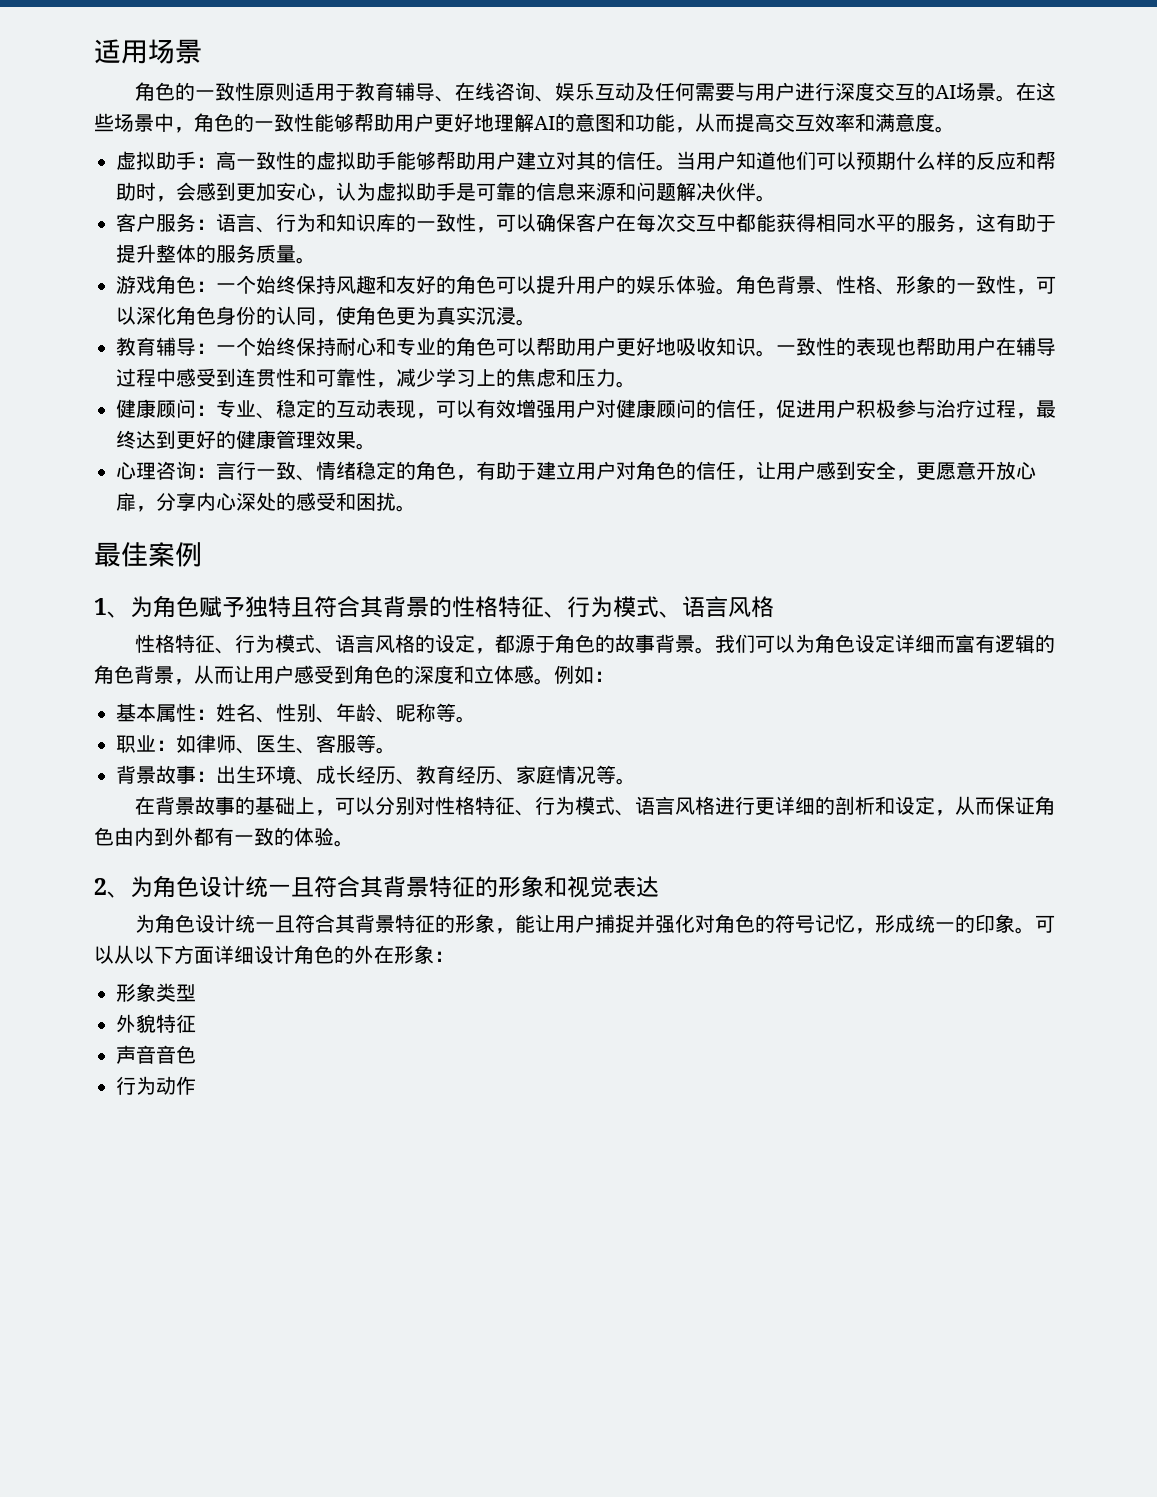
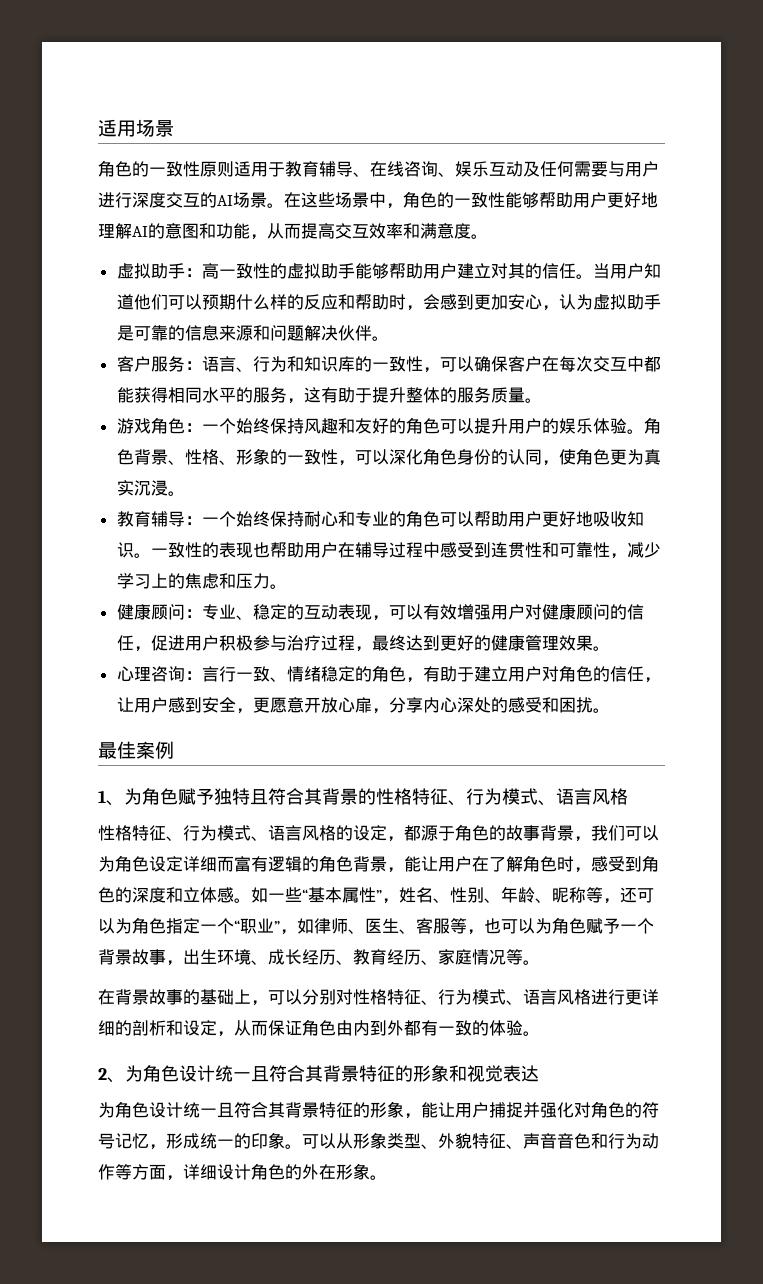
[695,647,716,654] 。 -> [574,836,591,842] ，
[194,665,294,684] 从而让用户 -> [404,855,591,873] 能让用户在了解角色时，
[554,665,614,684] 例如： // -> [251,887,308,903] 如一些“
[196,709,216,720] ： -> [376,890,399,904] ”，
[456,716,476,723] [116,735,176,753] 。 // 职业： -> [603,887,654,904] [98,917,297,935] ，还可以为角色指定一个“职业”，
[376,747,396,754] [116,765,216,784] 。 // 背景故事： -> [467,917,654,935] [98,949,183,966] ，也可以为角色赋予一个背景故事，
[134,945,214,964] 以下方面 -> [353,1132,659,1149] [98,1164,183,1181] 形象类型、外貌特征、声音音色和行为动作等方面，
[434,951,454,962] [116,983,196,1002] [116,1014,196,1033] [116,1045,196,1064] [116,1076,196,1095] ： // 形象类型 // 外貌特征 // 声音音色 // 行为动作 -> [370,1175,387,1180] 。

